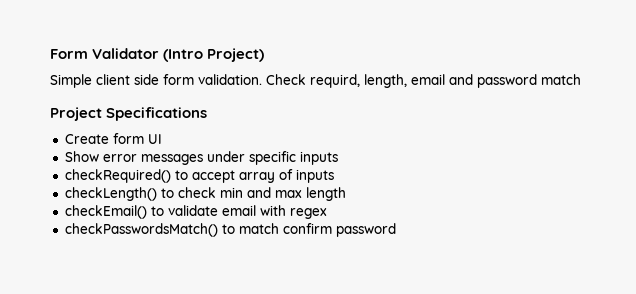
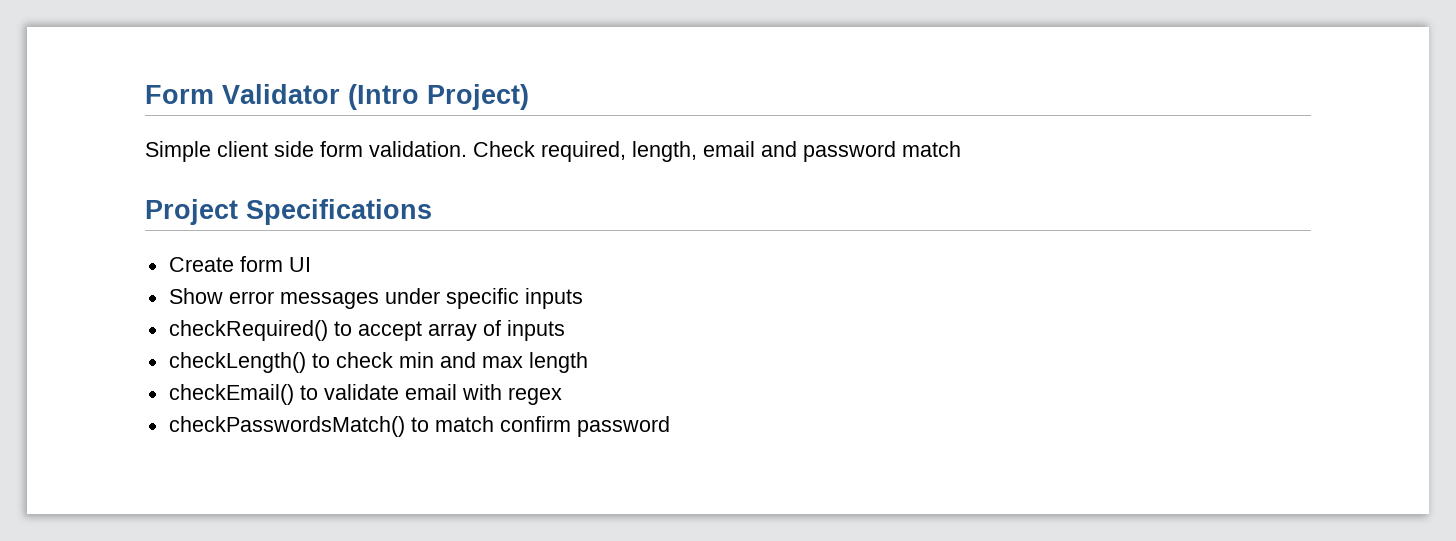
[310,74,360,88] requird, -> [541,141,626,162] required,

